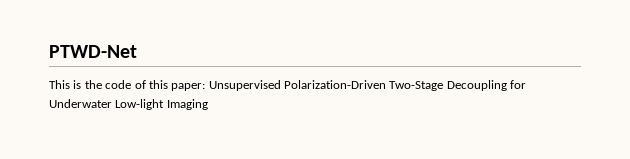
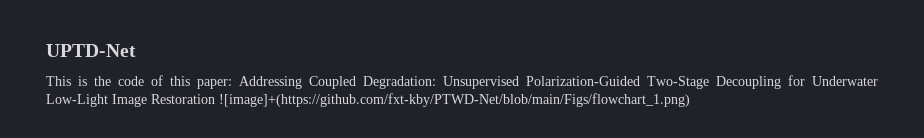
[49,45,137,58] PTWD-Net -> [46,44,136,57] UPTD-Net
[208,80,527,91] [49,99,208,110] Unsupervised Polarization-Driven Two-Stage Decoupling for Underwater Low-light Imaging -> [239,75,878,89] [46,93,690,107] Addressing Coupled Degradation: Unsupervised Polarization-Guided Two-Stage Decoupling for Underwater Low-Light Image Restoration ![image]+(https://github.com/fxt-kby/PTWD-Net/blob/main/Figs/flowchart_1.png)

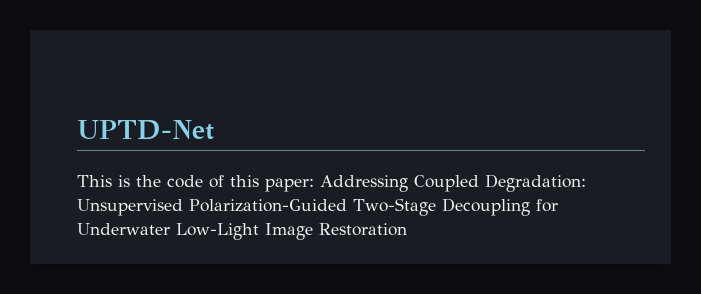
[219,93,690,107] ![image]+(https://github.com/fxt-kby/PTWD-Net/blob/main/Figs/flowchart_1.png) -> (407, 229) none

